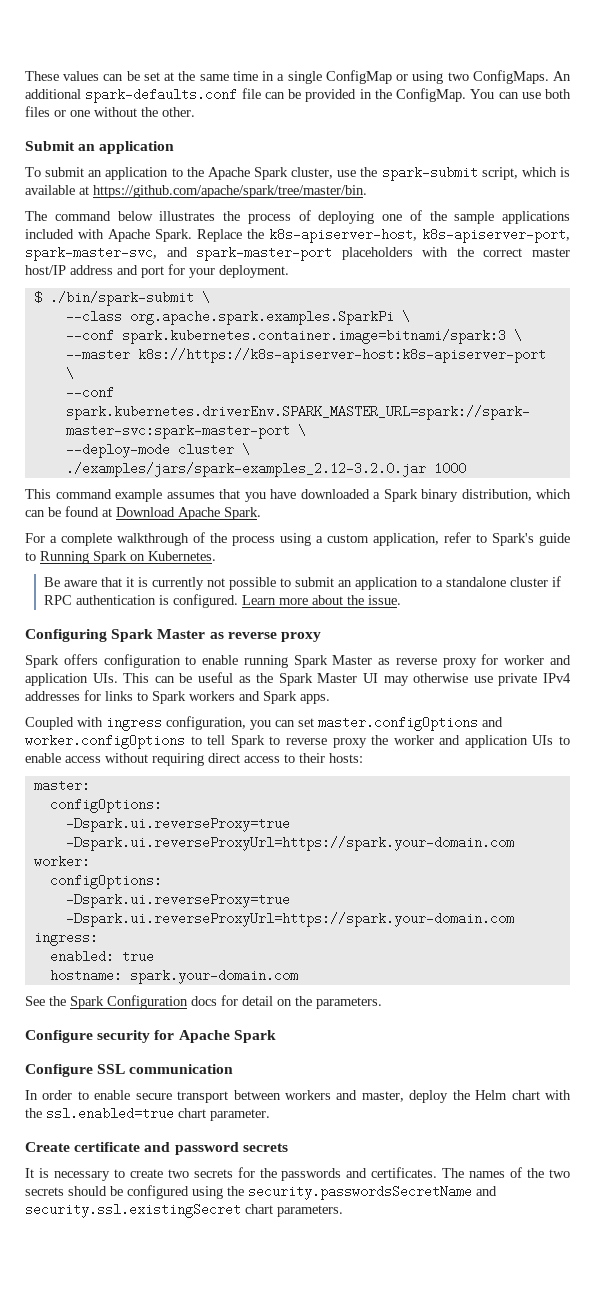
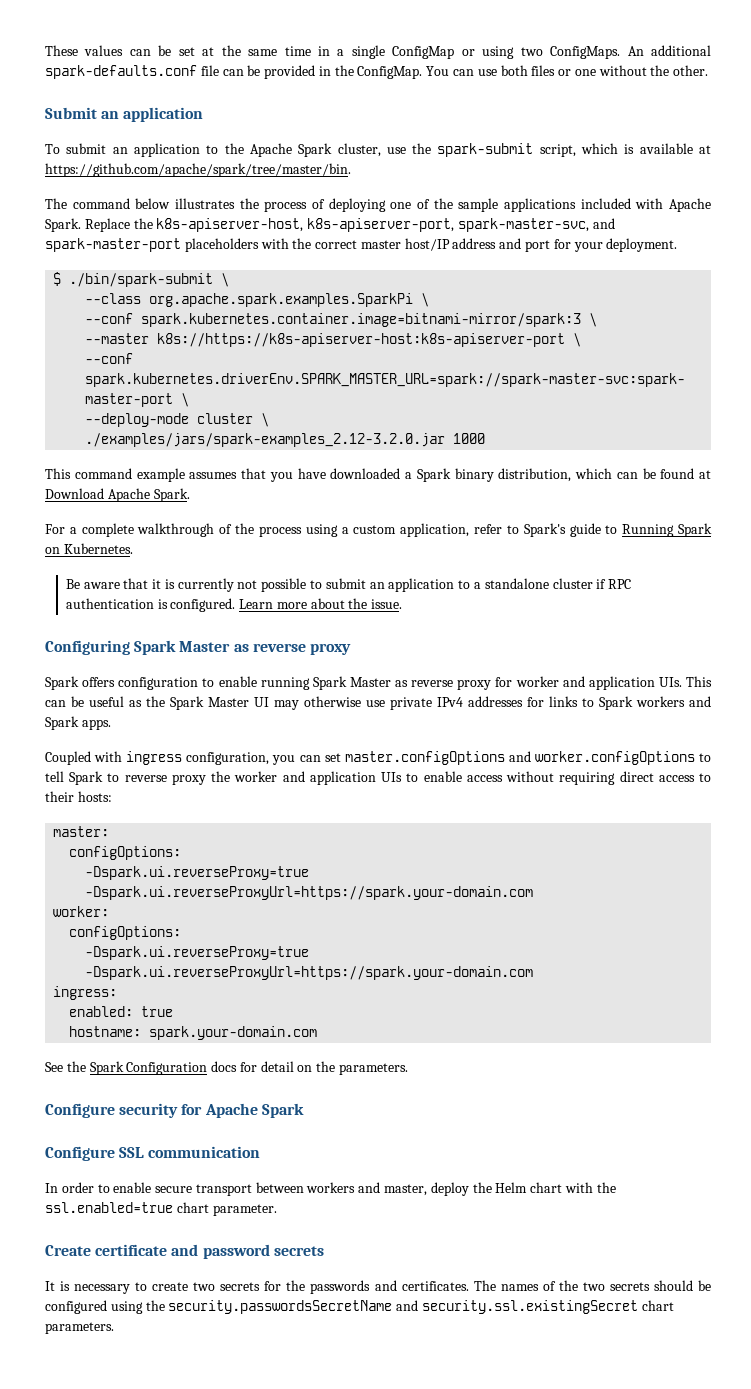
[121,329,506,344] spark.kubernetes.container.image=bitnami/spark:3 -> [141,313,582,327] spark.kubernetes.container.image=bitnami-mirror/spark:3

